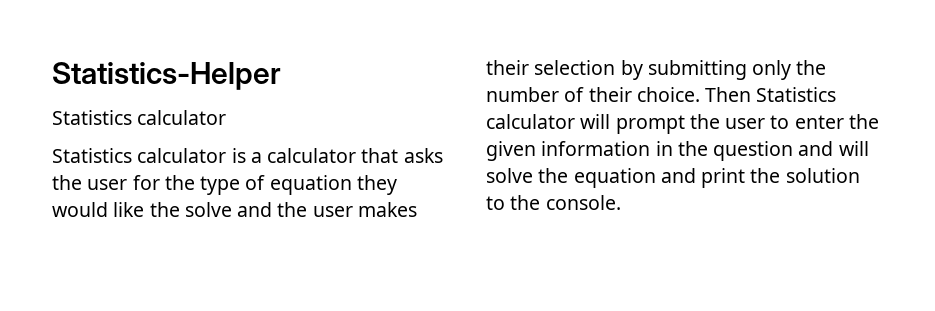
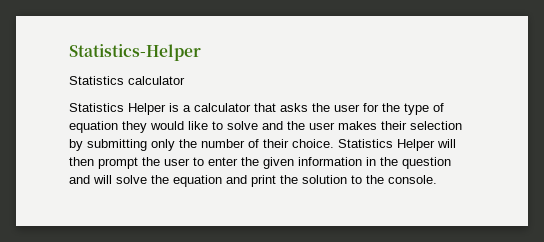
[137,148,227,163] calculator -> [128,103,166,115] Helper
[149,202,180,217] the -> [212,121,223,130] to
[705,87,837,102] [486,114,611,129] Then Statistics calculator will -> [338,139,456,151] [69,157,94,166] Statistics Helper will then

